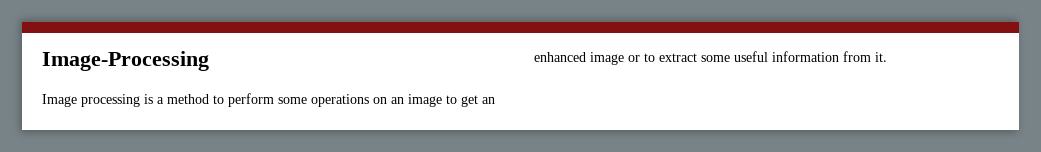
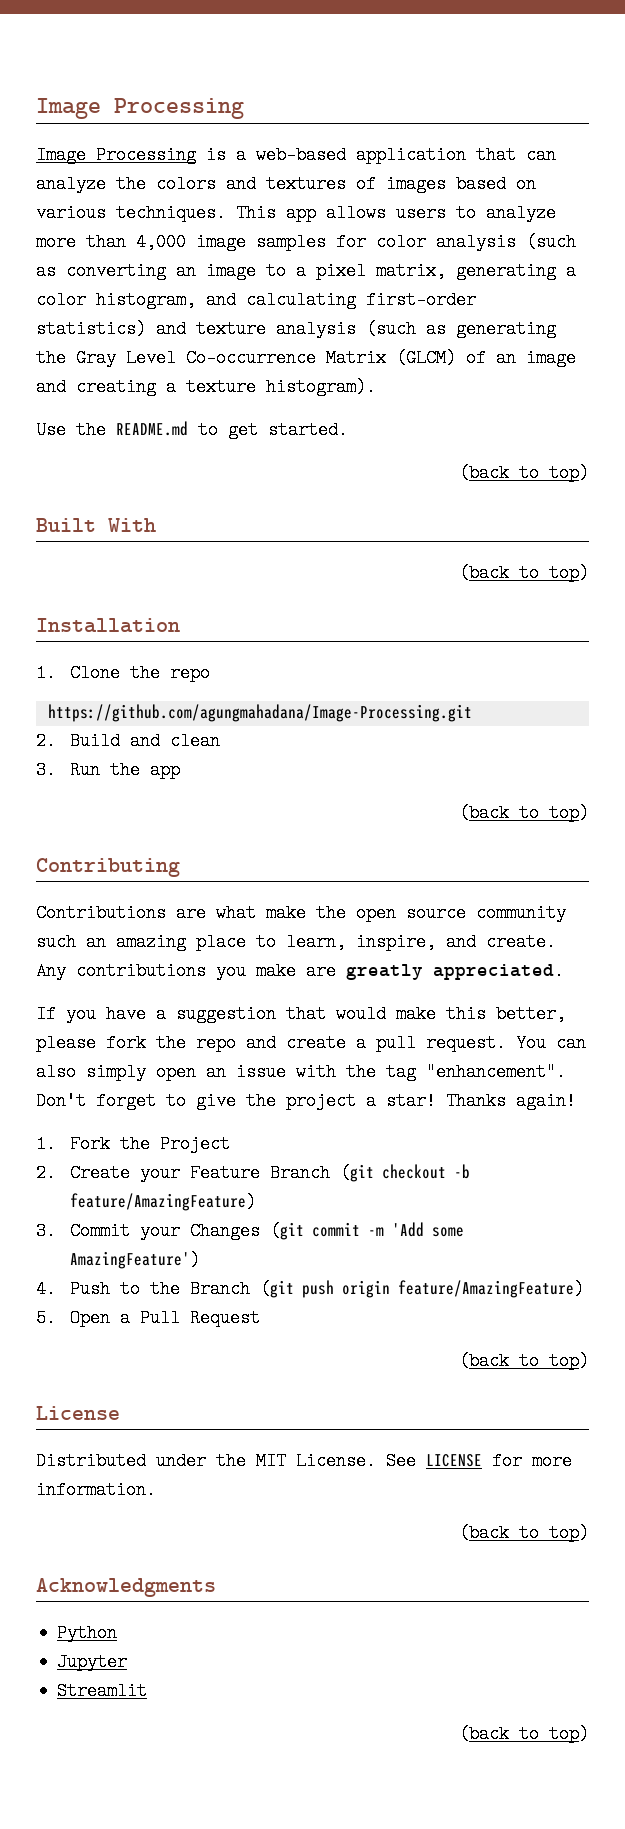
[42,51,209,71] [42,94,140,107] Image-Processing // Image processing -> [36,98,244,119] [36,146,196,164] Image Processing // Image Processing
[167,93,495,107] [534,51,887,65] method to perform some operations on an image to get an enhanced image or to extract some useful information from it. -> [256,146,556,164] [36,175,536,193] [36,204,556,222] [36,233,576,251] [36,262,576,280] [36,291,476,309] [36,320,556,338] [36,349,576,367] [36,378,376,396] [36,421,348,439] [459,464,589,482] [36,518,156,532] [459,564,589,582] [36,618,180,633] [36,664,210,682] [47,704,472,722] [36,732,220,750] [36,761,180,779] [459,804,589,822] [36,858,180,877] [36,904,566,922] [36,933,556,951] [36,962,564,980] [36,1005,566,1023] [36,1034,586,1052] [36,1063,566,1081] [36,1092,576,1110] [36,1135,230,1153] [36,1164,470,1182] [69,1193,256,1211] [36,1222,464,1240] [69,1251,200,1269] [36,1280,584,1298] [36,1309,260,1327] [459,1352,589,1370] [36,1406,120,1420] [36,1452,572,1470] [36,1481,156,1499] [459,1524,589,1542] [36,1578,216,1597] [57,1624,118,1642] [57,1653,128,1671] [57,1682,148,1700] [459,1725,589,1743] web-based application that can analyze the colors and textures of images based on various techniques. This app allows users to analyze more than 4,000 image samples for color analysis (such as converting an image to a pixel matrix, generating a color histogram, and calculating first-order statistics) and texture analysis (such as generating the Gray Level Co-occurrence Matrix (GLCM) of an image and creating a texture histogram). // Use the README.md to get started. // (back to top) // Built With // (back to top) // Installation // 1. Clone the repo // https://github.com/agungmahadana/Image-Processing.git // 2. Build and clean // 3. Run the app // (back to top) // Contributing // Contributions are what make the open source community such an amazing place to learn, inspire, and create. Any contributions you make are greatly appreciated. // If you have a suggestion that would make this better, please fork the repo and create a pull request. You can also simply open an issue with the tag "enhancement". Don't forget to give the project a star! Thanks again! // 1. Fork the Project // 2. Create your Feature Branch (git checkout -b feature/AmazingFeature) // 3. Commit your Changes (git commit -m 'Add some AmazingFeature') // 4. Push to the Branch (git push origin feature/AmazingFeature) // 5. Open a Pull Request // (back to top) // License // Distributed under the MIT License. See LICENSE for more information. // (back to top) // Acknowledgments // Python // Jupyter // Streamlit // (back to top)

